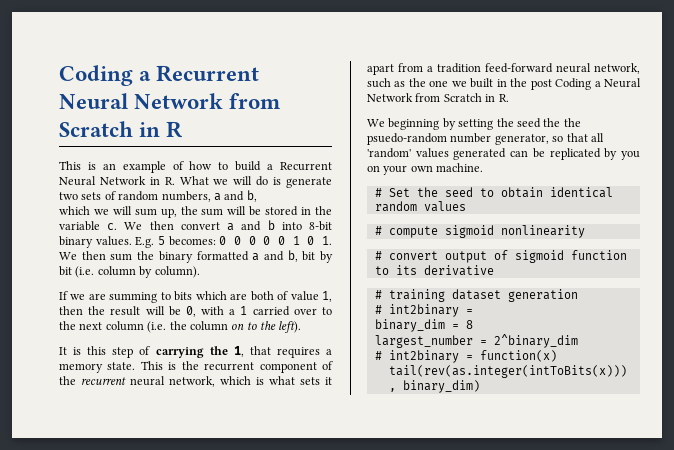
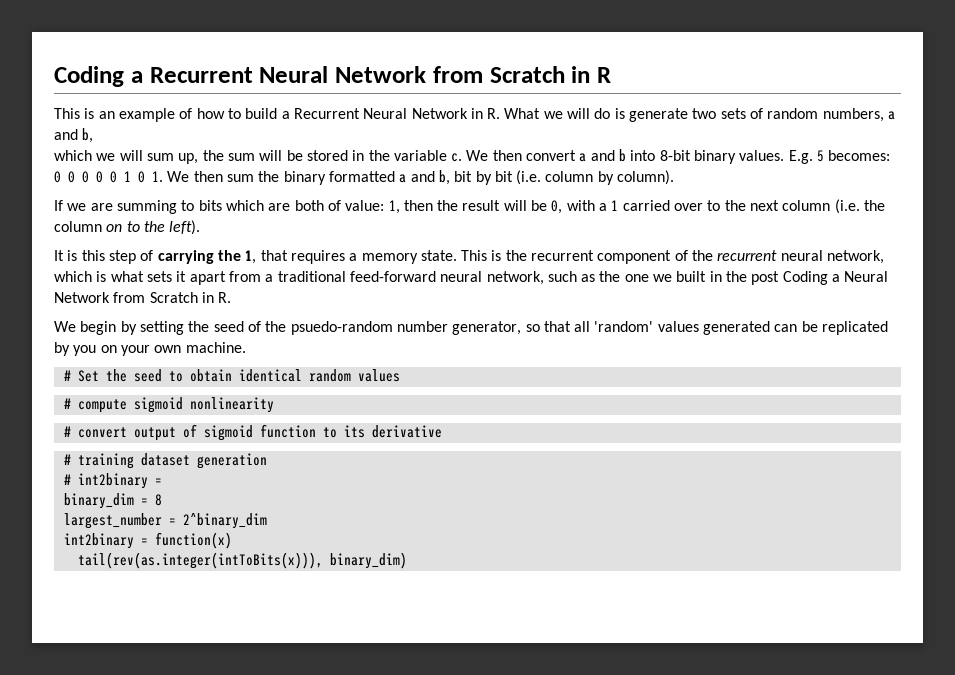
[290,291,319,301] value -> [345,200,385,211] value:
[437,63,481,73] tradition -> [277,271,346,282] traditional
[388,118,440,130] beginning -> [80,321,117,335] begin
[543,118,561,127] the -> [247,321,261,332] of
[374,351,382,360] # -> (267, 521) none

